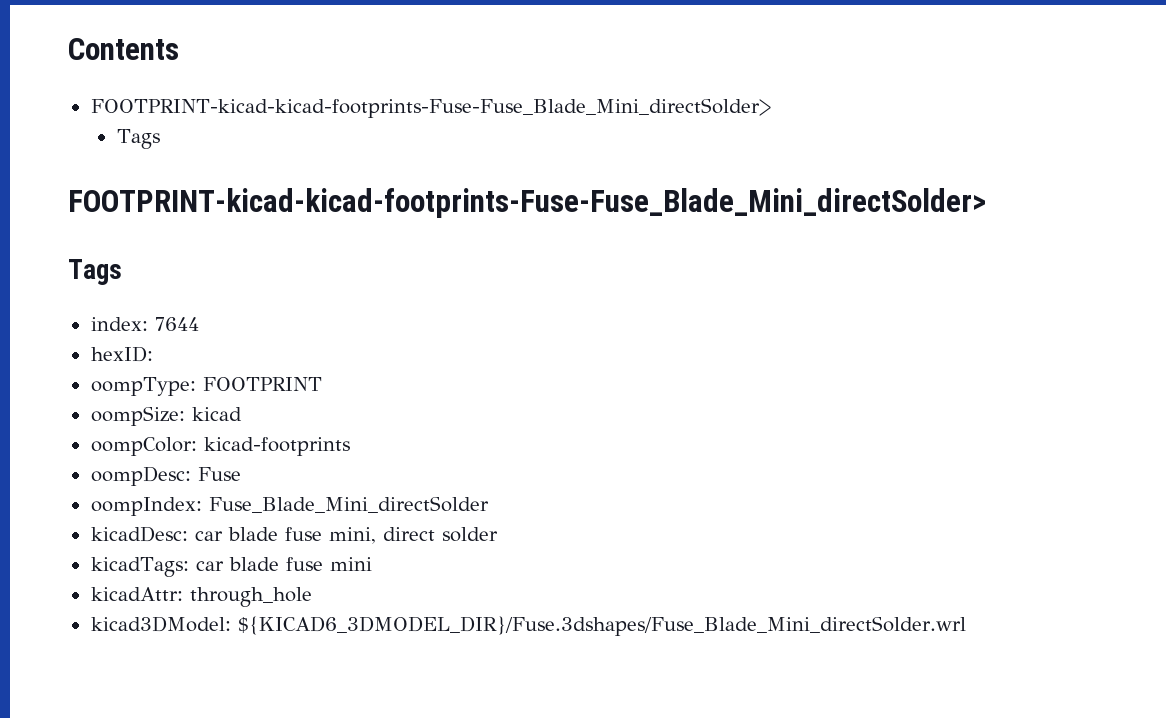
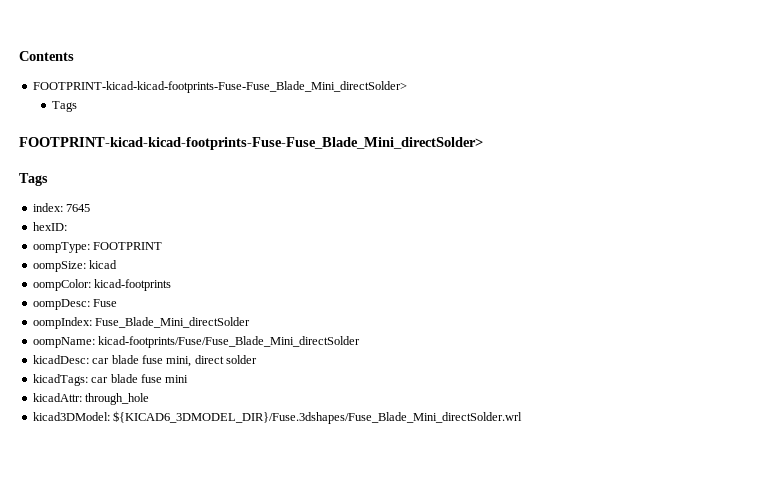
[154,317,199,331] 7644 -> [66,204,91,212] 7645
(489, 504) none -> [32,336,361,348] // oompName: kicad-footprints/Fuse/Fuse_Blade_Mini_directSolder

